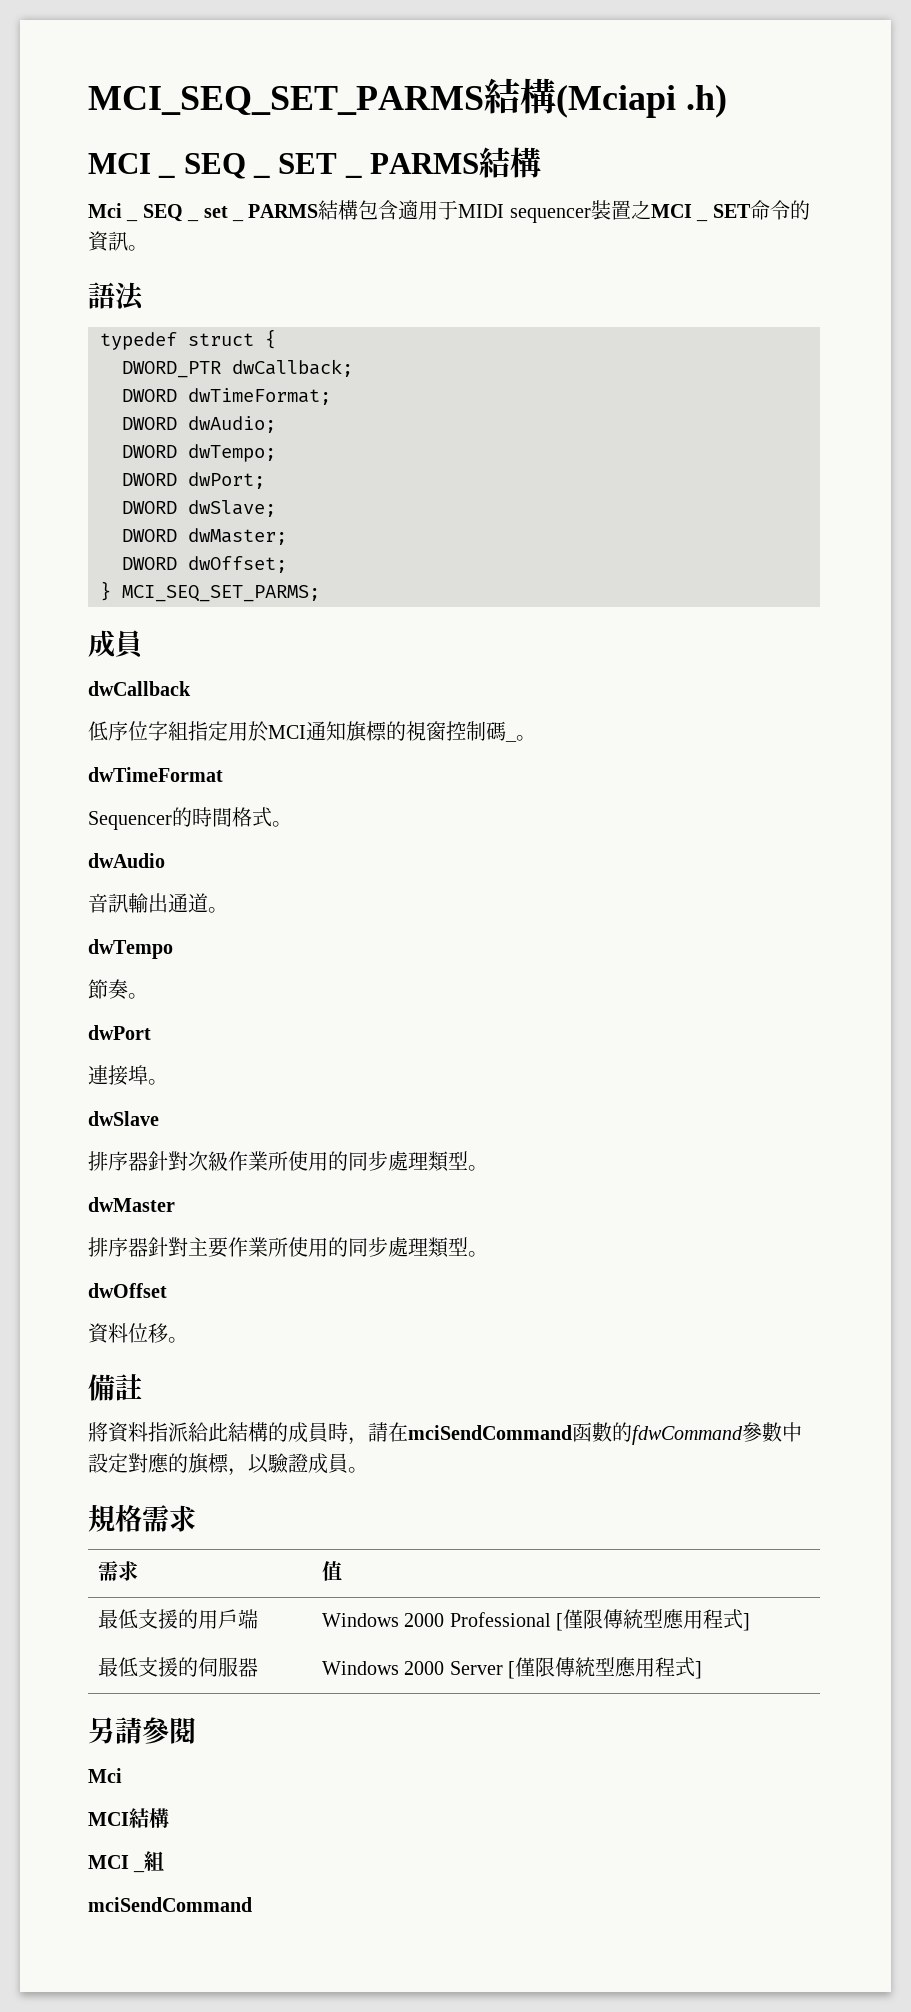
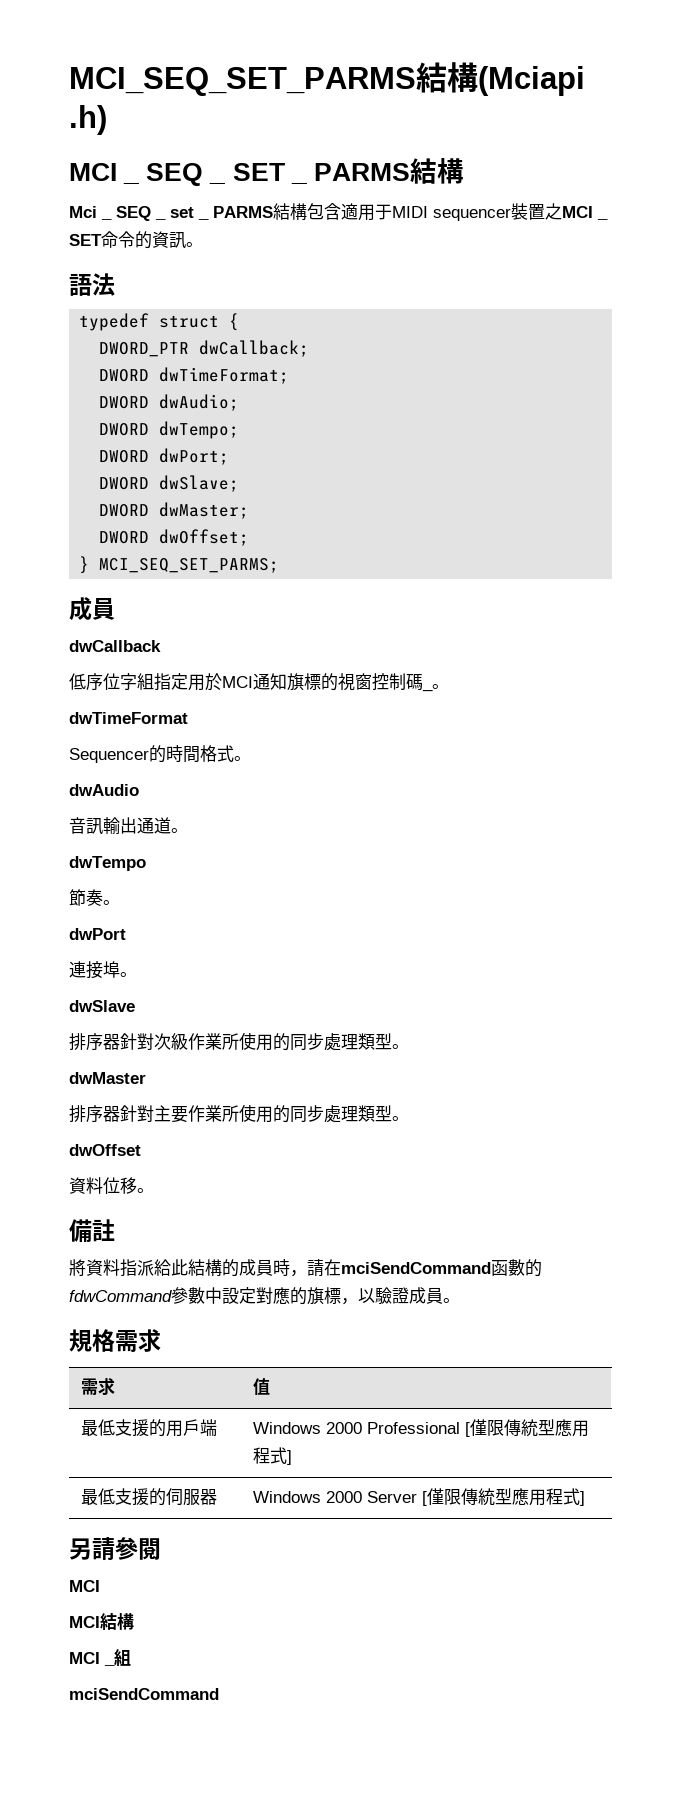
[88,1768,122,1783] Mci -> [69,1580,100,1592] MCI

